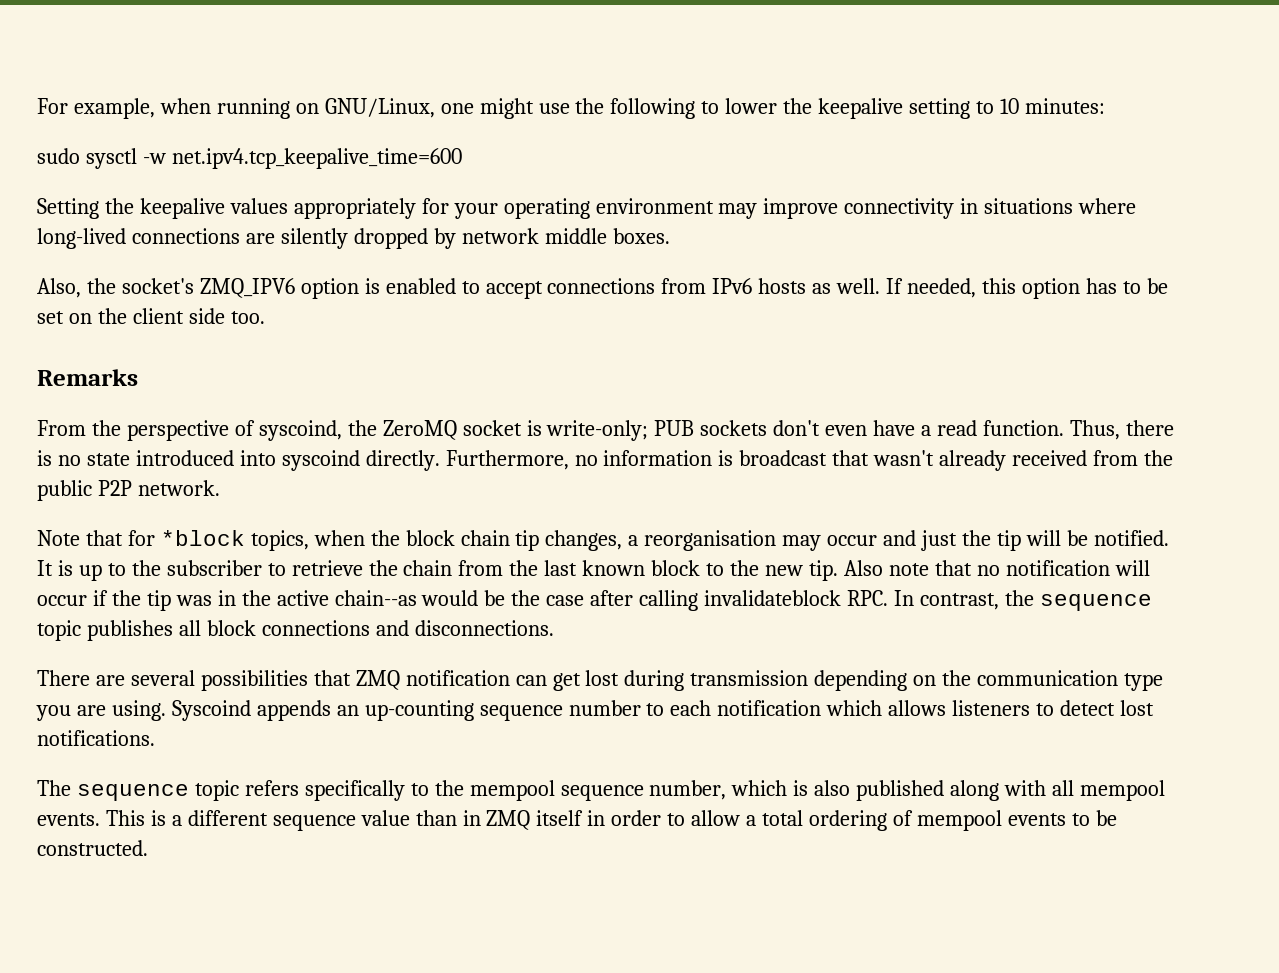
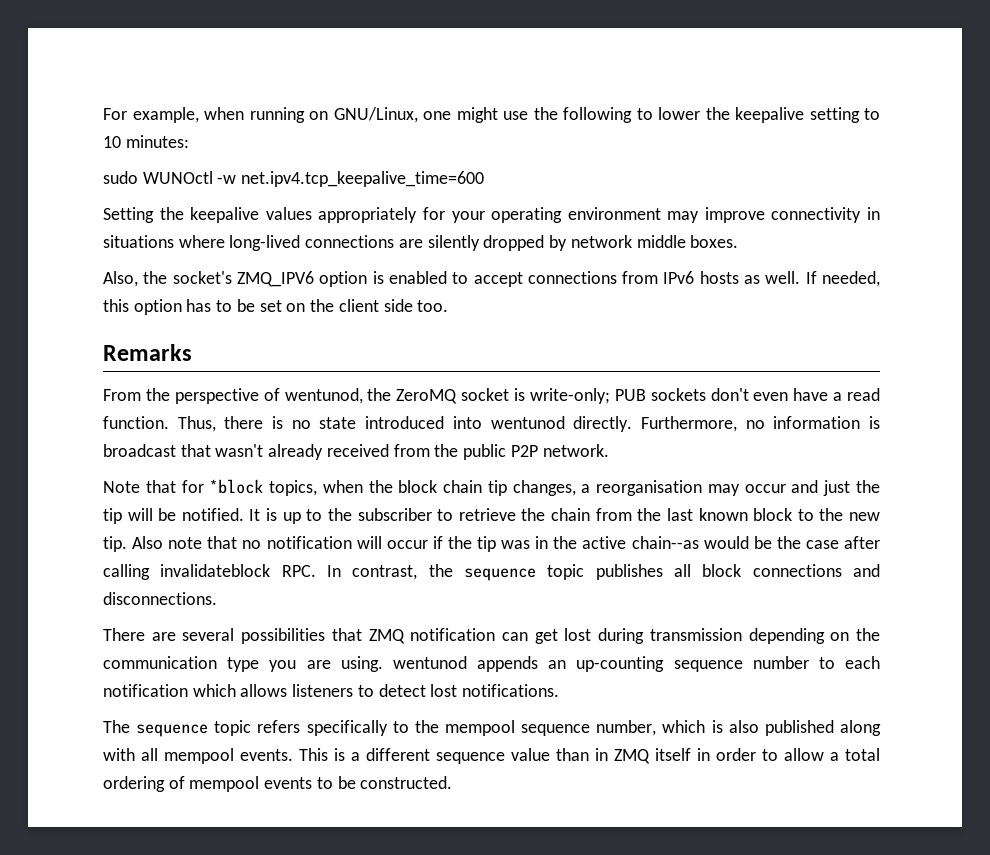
[85,148,137,169] sysctl -> [142,171,213,184] WUNOctl
[258,420,342,441] syscoind, -> [284,388,363,404] wentunod,
[281,450,360,471] syscoind -> [490,416,565,429] wentunod
[171,700,251,721] Syscoind -> [392,656,467,669] wentunod

